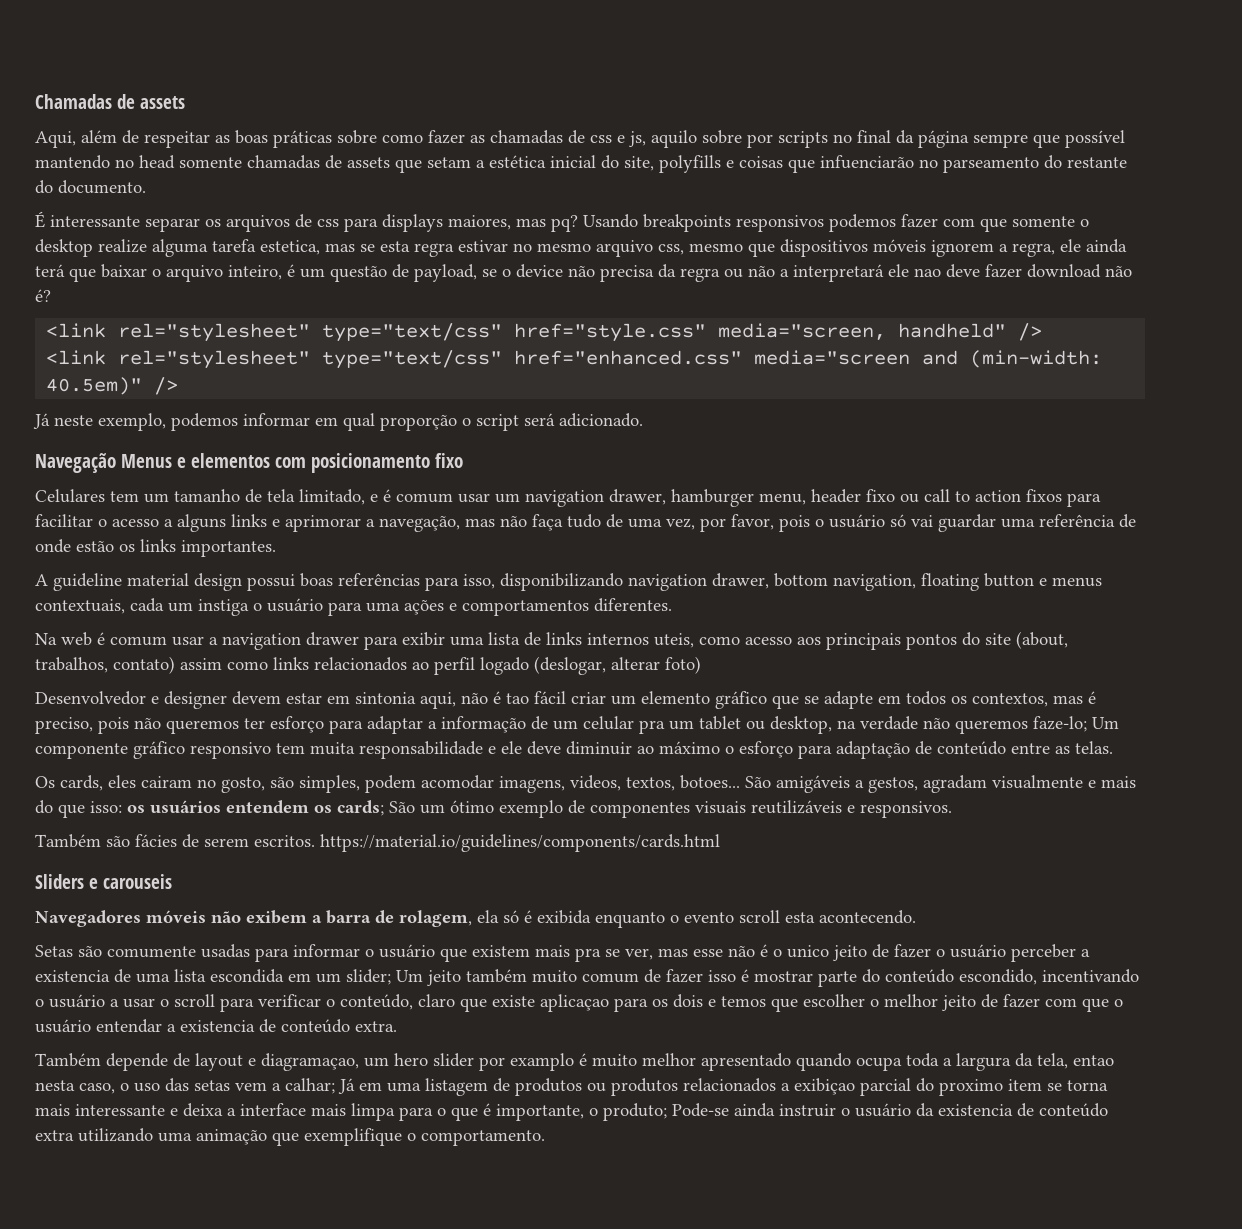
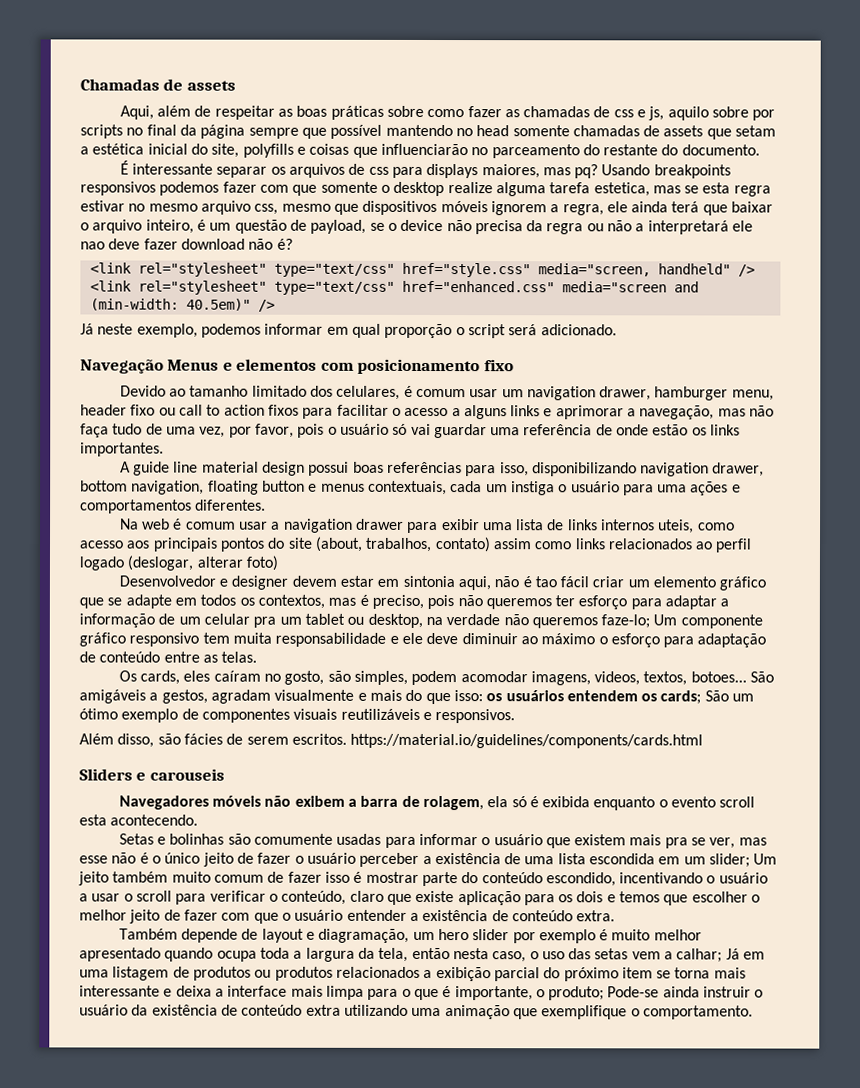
[820,155,1039,173] infuenciarão no parseamento -> [380,143,580,159] influenciarão no parceamento
[35,489,378,505] Celulares tem um tamanho de tela limitado, e -> [119,385,401,400] Devido ao tamanho limitado dos celulares,
[53,573,122,591] guideline -> [132,461,199,476] guide line
[141,776,192,788] cairam -> [213,670,261,682] caíram
[35,834,101,848] Também -> [79,733,155,748] Além disso,
(73, 951) none -> [156,833,225,845] e bolinhas
[787,945,829,958] unico -> [164,852,201,864] único
[35,970,110,982] existencia -> [434,853,501,865] existência
[540,994,609,1012] aplicaçao -> [457,891,521,906] aplicação
[96,1019,255,1033] entendar a existencia -> [346,909,489,922] entender a existência
[261,1053,359,1071] diagramaçao, -> [318,928,410,943] diagramação,
[510,1053,574,1071] examplo -> [538,929,596,944] exemplo
[1073,1055,1114,1066] entao -> [411,947,450,960] então
[794,1078,855,1095] exibiçao -> [435,967,491,982] exibição
[939,1079,1003,1096] proximo -> [563,967,619,982] próximo
[938,1104,1013,1116] existencia -> [151,1004,218,1016] existência

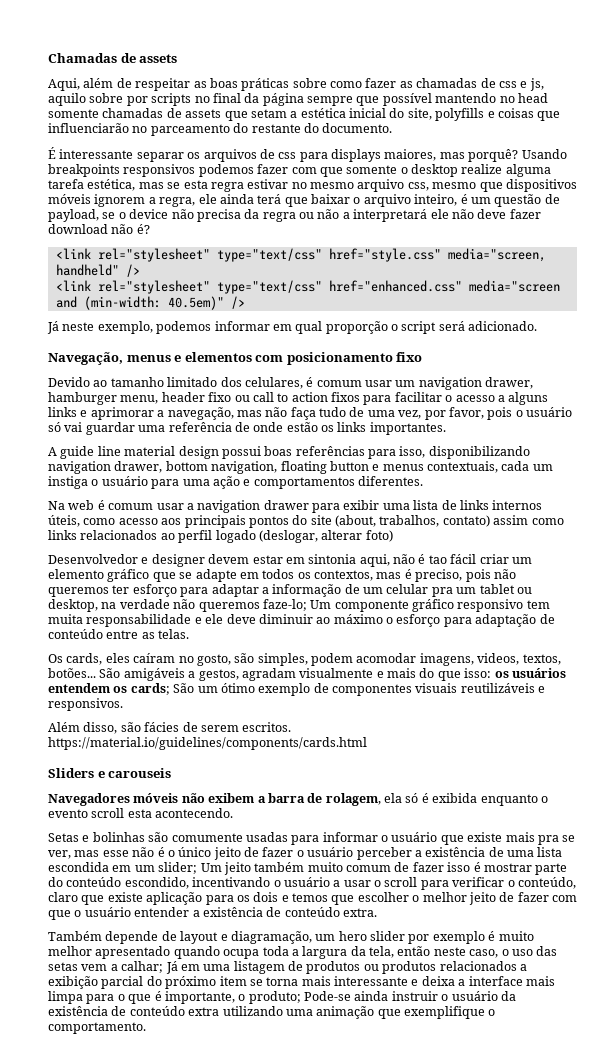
[574,164,599,179] pq? -> [468,149,519,162] porquê?
[593,182,650,197] estetica, -> [87,179,136,191] estética,
[80,241,105,250] nao -> [451,209,474,219] não
[80,359,220,374] Navegação Menus -> [48,352,171,365] Navegação, menus
[690,481,729,496] ações -> [212,476,240,489] ação
[658,519,695,534] uteis, -> [48,515,80,527] úteis,
[690,671,747,683] botoes... -> [48,668,96,678] botões...
[574,834,627,846] existem -> [467,832,503,842] existe
[452,948,489,960] nesta -> [433,947,466,956] neste

